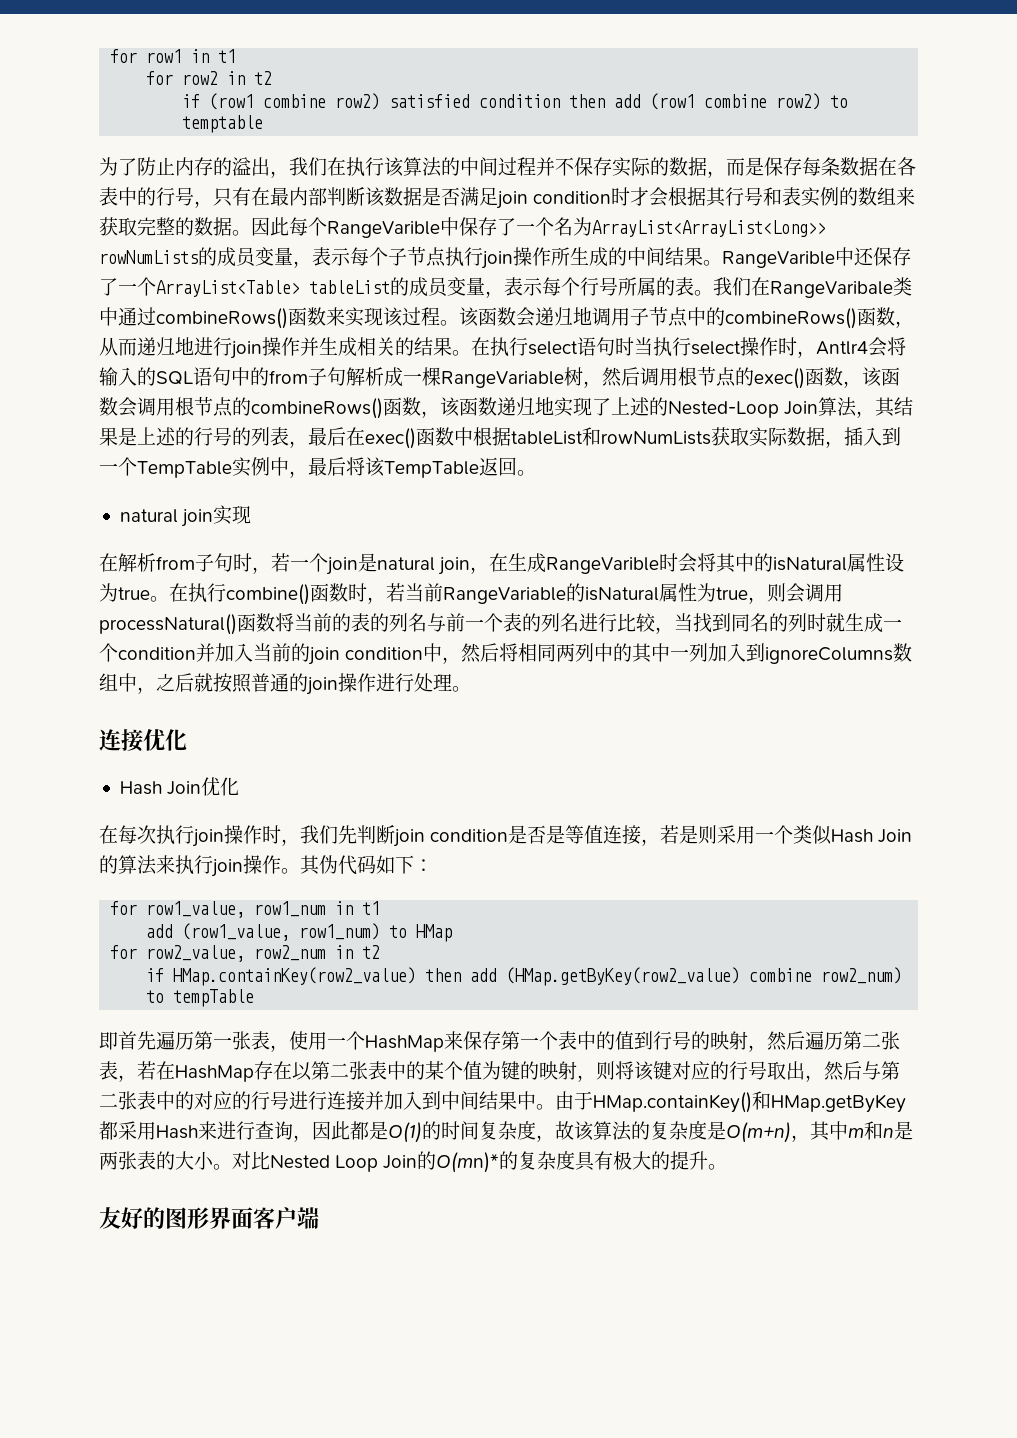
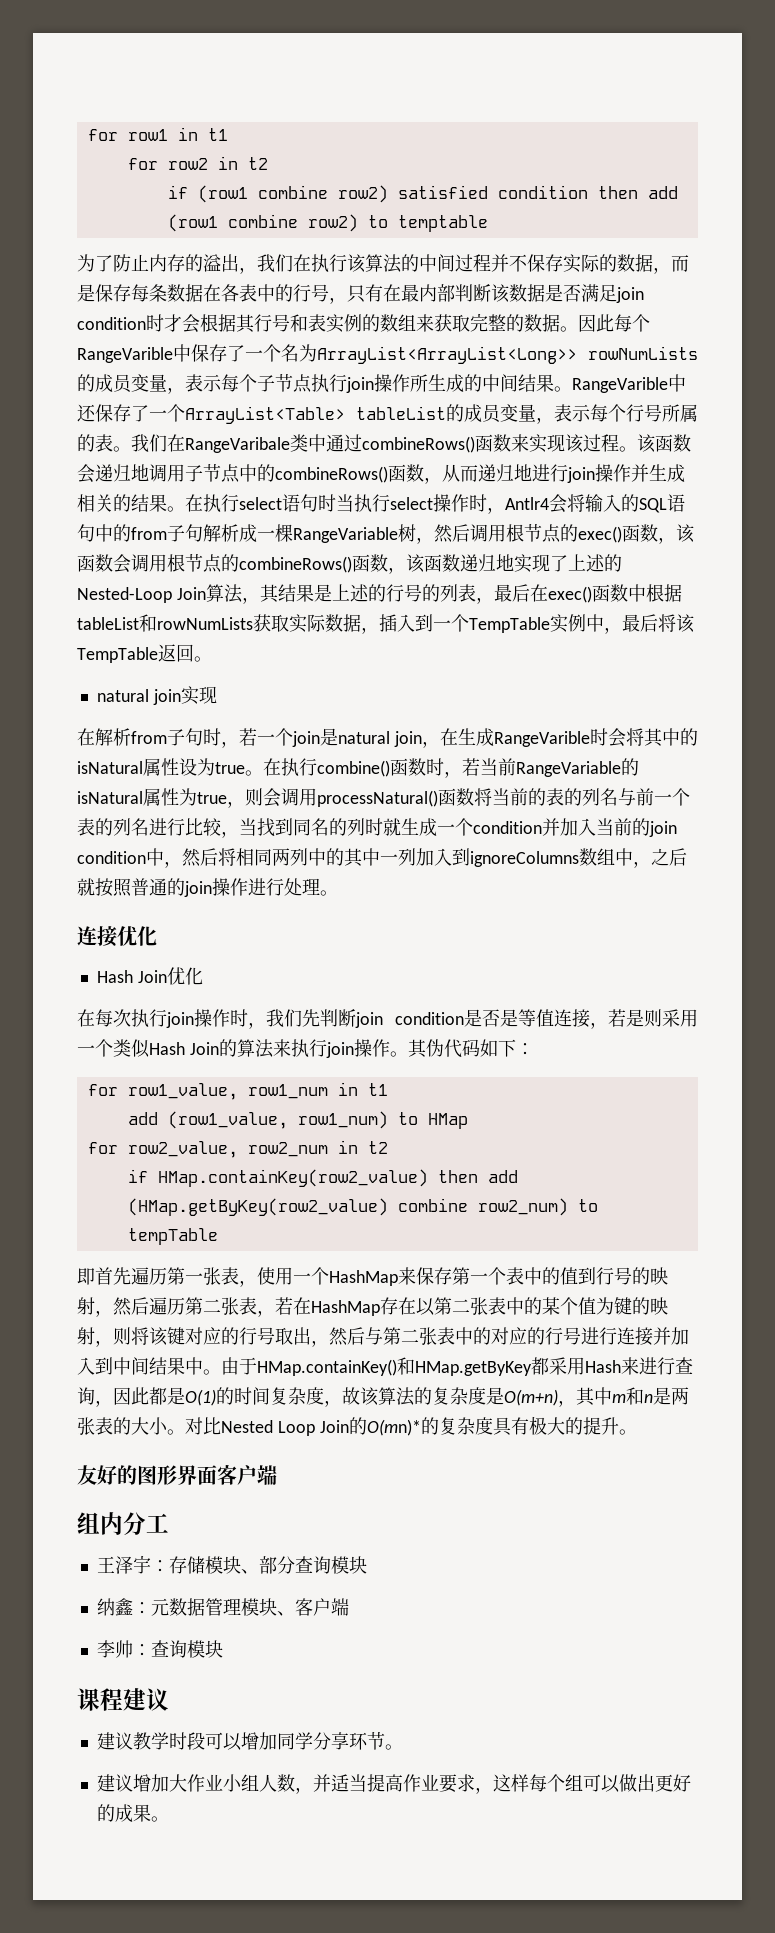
(319, 1218) none -> [77,1512,169,1535] [96,1555,367,1574] [96,1598,349,1616] [96,1640,223,1658] [77,1688,169,1711] [96,1732,403,1751] [96,1774,691,1794] [96,1804,169,1822] // 组内分工 // 王泽宇：存储模块、部分查询模块 // 纳鑫：元数据管理模块、客户端 // 李帅：查询模块 // 课程建议 // 建议教学时段可以增加同学分享环节。 // 建议增加大作业小组人数，并适当提高作业要求，这样每个组可以做出更好的成果。

